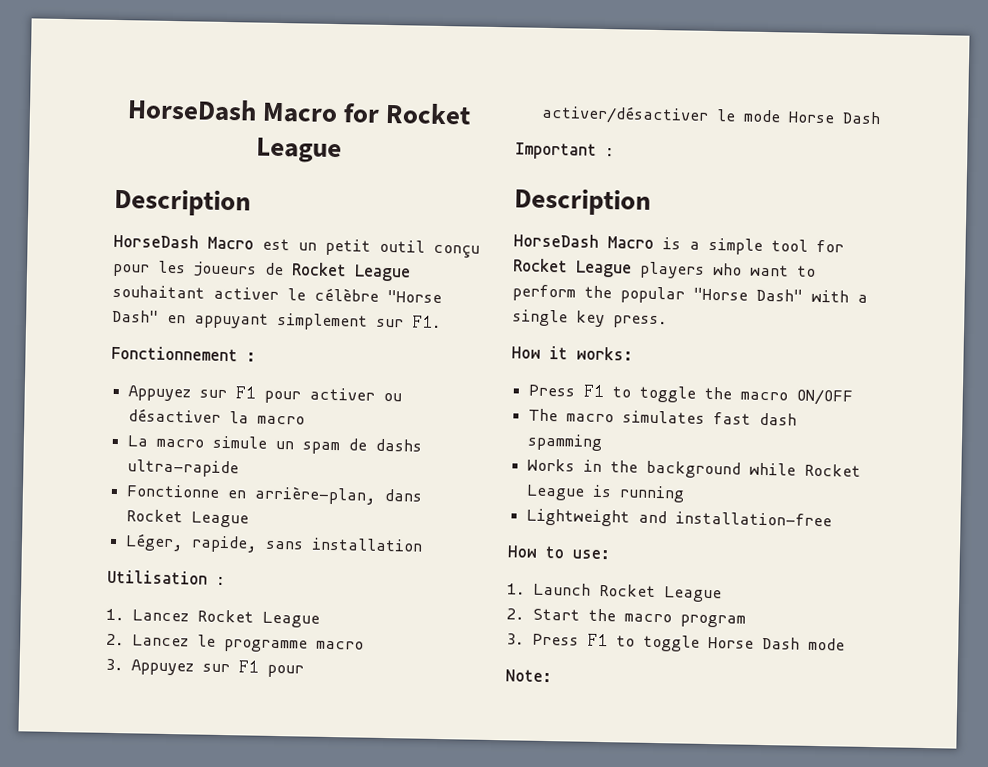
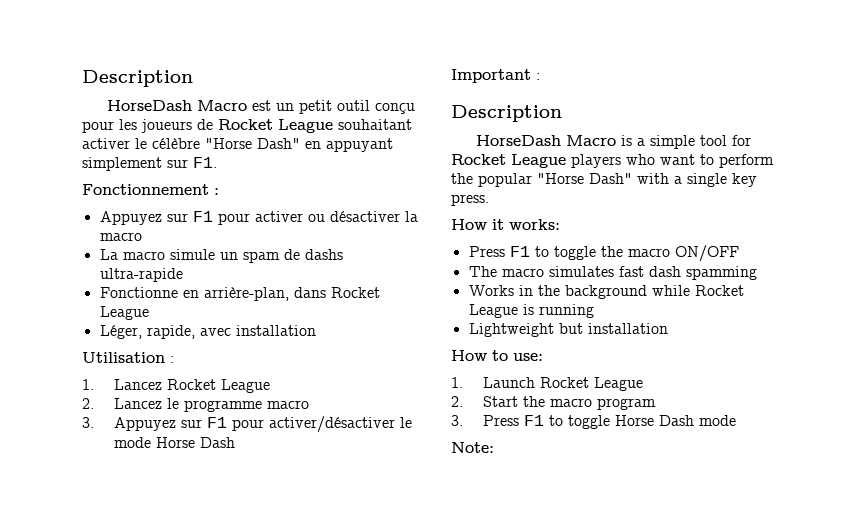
[126,98,472,125] [255,137,342,164] HorseDash Macro for Rocket League // -> (82, 78) none
[265,540,305,550] sans -> [199,328,231,336] avec
[638,510,833,527] and installation-free -> [558,323,668,334] but installation

